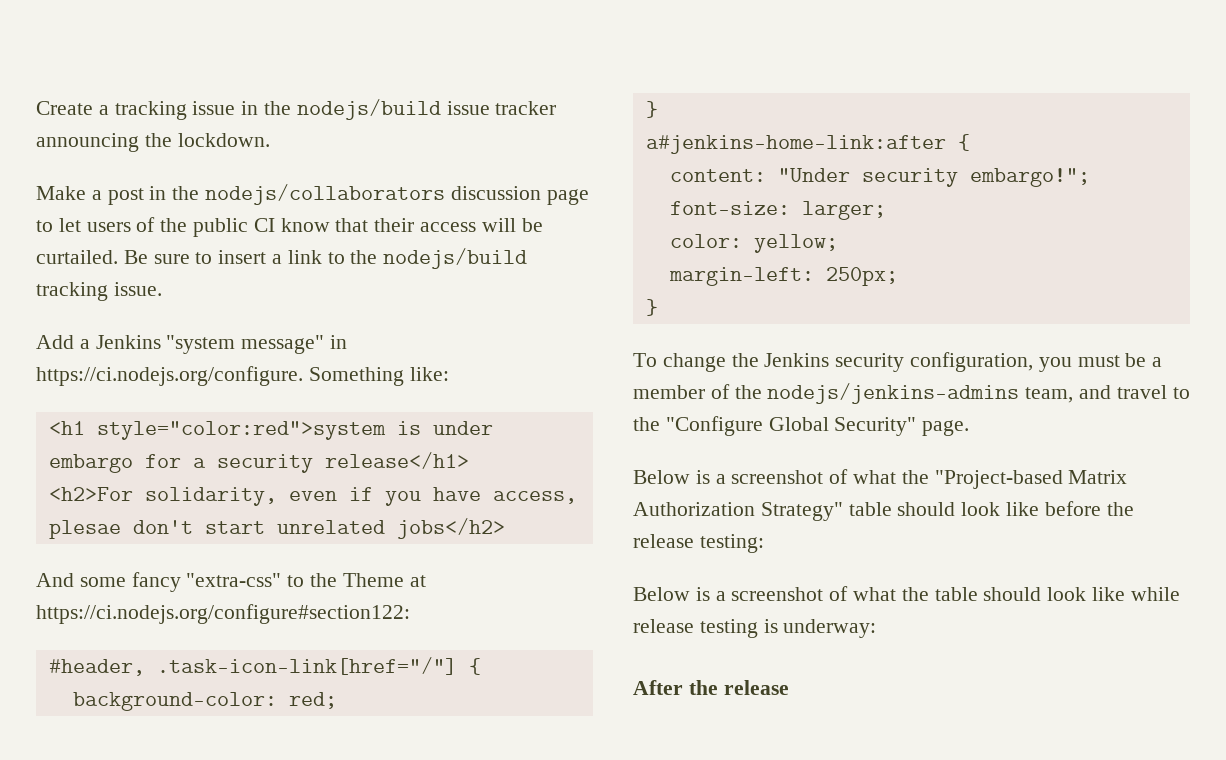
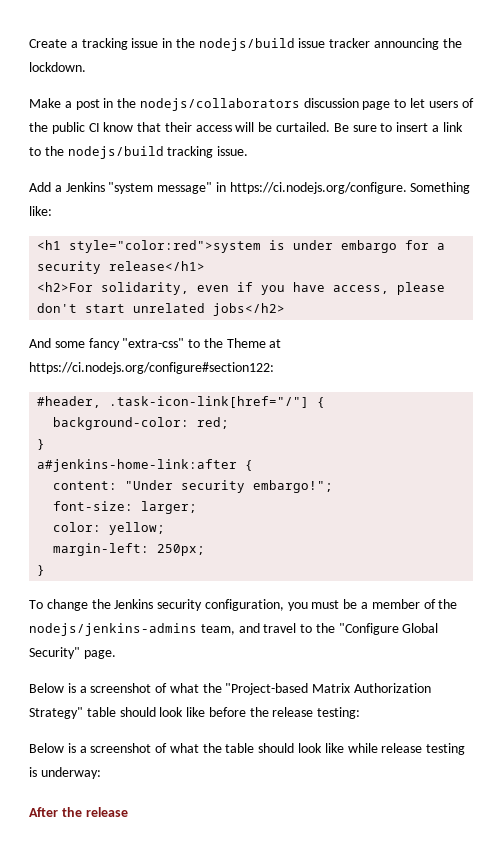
[48,520,121,539] plesae -> [397,282,446,295] please

